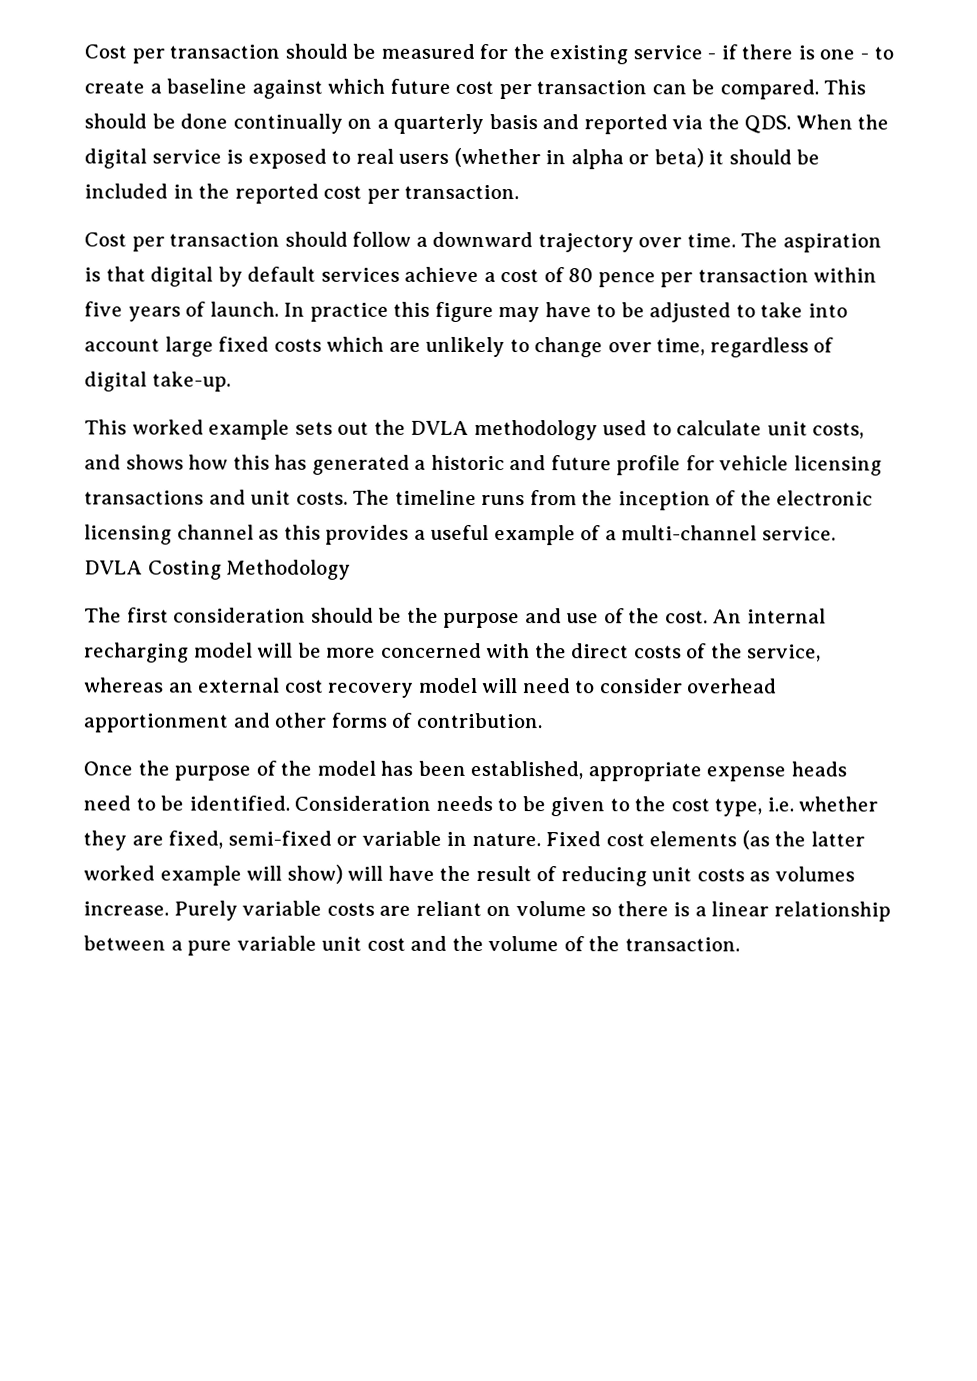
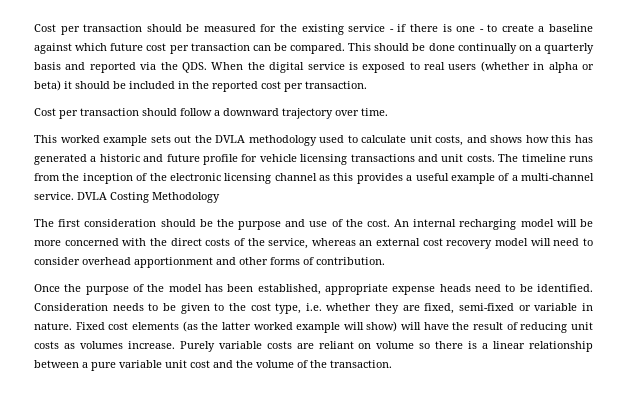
[740,232,882,253] [84,266,878,288] [84,301,849,323] [84,336,835,358] [84,371,231,392] The aspiration is that digital by default services achieve a cost of 80 pence per transaction within five years of launch. In practice this figure may have to be adjusted to take into account large fixed costs which are unlikely to change over time, regardless of digital take-up. -> (388, 112) none

